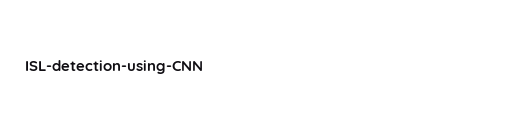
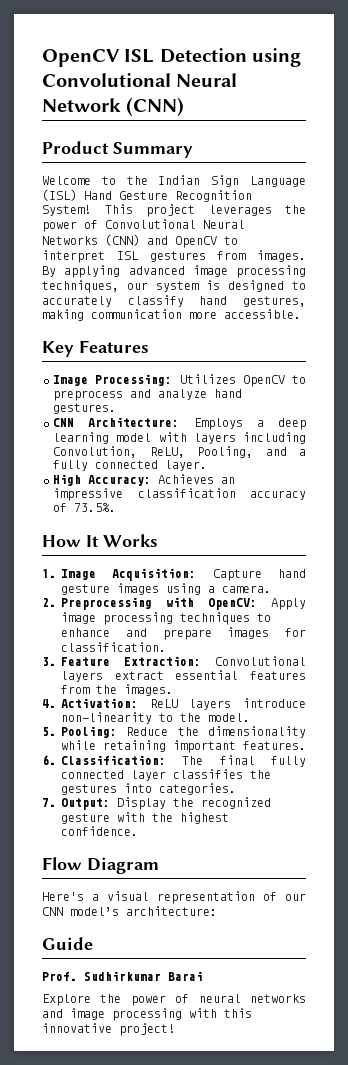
[25,60,203,74] ISL-detection-using-CNN -> [42,48,302,67] [42,73,238,87] [42,97,185,117] [42,141,193,158] [42,175,306,187] [42,189,252,202] [42,204,306,217] [42,219,245,232] [42,234,238,248] [42,250,306,263] [42,265,306,278] [42,280,306,293] [42,295,306,307] [42,309,301,321] [42,340,149,357] [53,374,306,387] [53,389,242,401] [53,403,116,414] [53,417,306,430] [53,432,306,444] [53,446,306,458] [53,460,207,471] [53,474,235,486] [53,488,306,501] [53,503,116,512] [42,534,158,547] [42,568,306,581] [61,583,271,595] [42,597,306,610] [61,612,271,625] [61,627,306,640] [61,642,166,652] [42,656,306,666] [61,670,306,682] [61,684,173,696] [42,698,306,710] [61,712,250,724] [42,726,306,738] [61,740,306,753] [42,755,306,767] [61,769,271,781] [61,783,236,795] [42,797,271,810] [61,812,229,824] [61,826,138,836] [42,857,159,874] [42,891,306,904] [42,906,217,916] [42,937,93,950] [42,971,203,981] [42,994,306,1006] [42,1008,252,1021] [42,1023,175,1036] OpenCV ISL Detection using Convolutional Neural Network (CNN) // Product Summary // Welcome to the Indian Sign Language (ISL) Hand Gesture Recognition System! This project leverages the power of Convolutional Neural Networks (CNN) and OpenCV to interpret ISL gestures from images. By applying advanced image processing techniques, our system is designed to accurately classify hand gestures, making communication more accessible. // Key Features // Image Processing: Utilizes OpenCV to preprocess and analyze hand gestures. // CNN Architecture: Employs a deep learning model with layers including Convolution, ReLU, Pooling, and a fully connected layer. // High Accuracy: Achieves an impressive classification accuracy of 73.5%. // How It Works // 1. Image Acquisition: Capture hand gesture images using a camera. // 2. Preprocessing with OpenCV: Apply image processing techniques to enhance and prepare images for classification. // 3. Feature Extraction: Convolutional layers extract essential features from the images. // 4. Activation: ReLU layers introduce non-linearity to the model. // 5. Pooling: Reduce the dimensionality while retaining important features. // 6. Classification: The final fully connected layer classifies the gestures into categories. // 7. Output: Display the recognized gesture with the highest confidence. // Flow Diagram // Here's a visual representation of our CNN model’s architecture: // Guide // Prof. Sudhirkumar Barai // Explore the power of neural networks and image processing with this innovative project!

